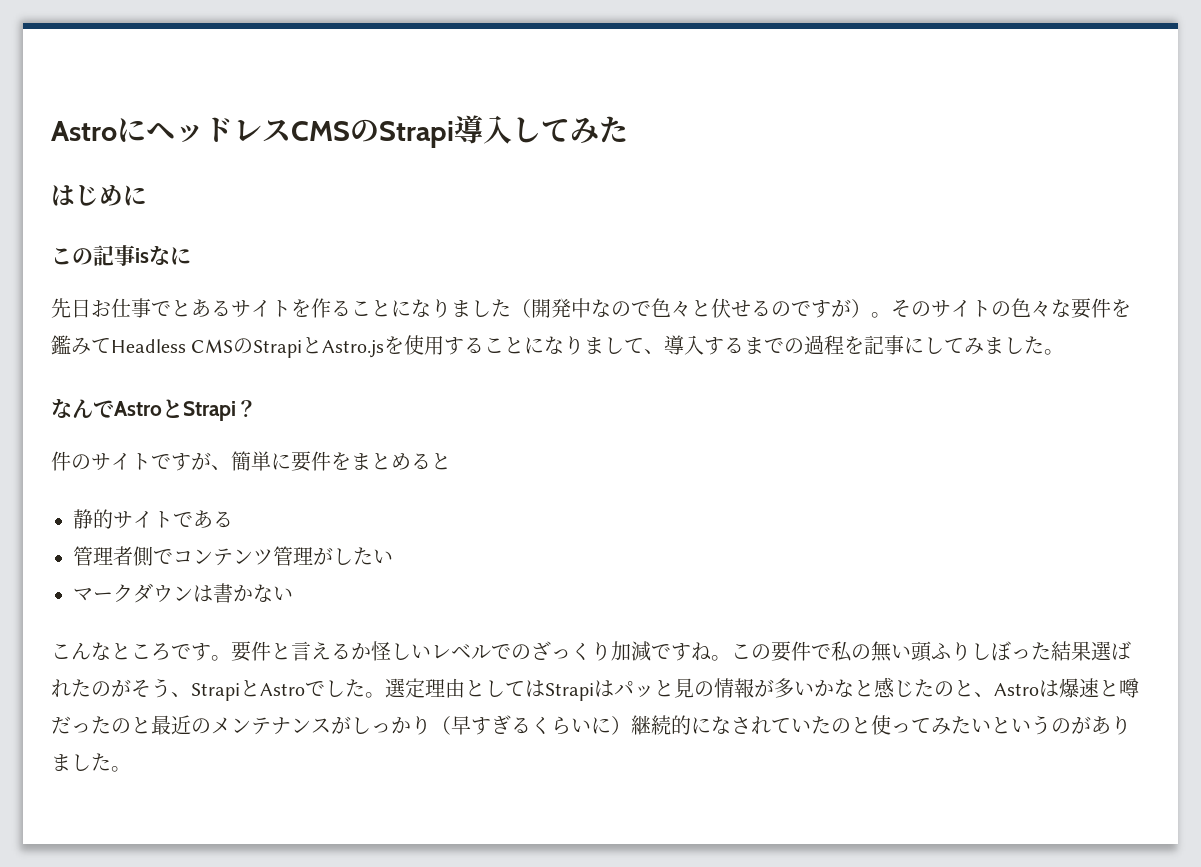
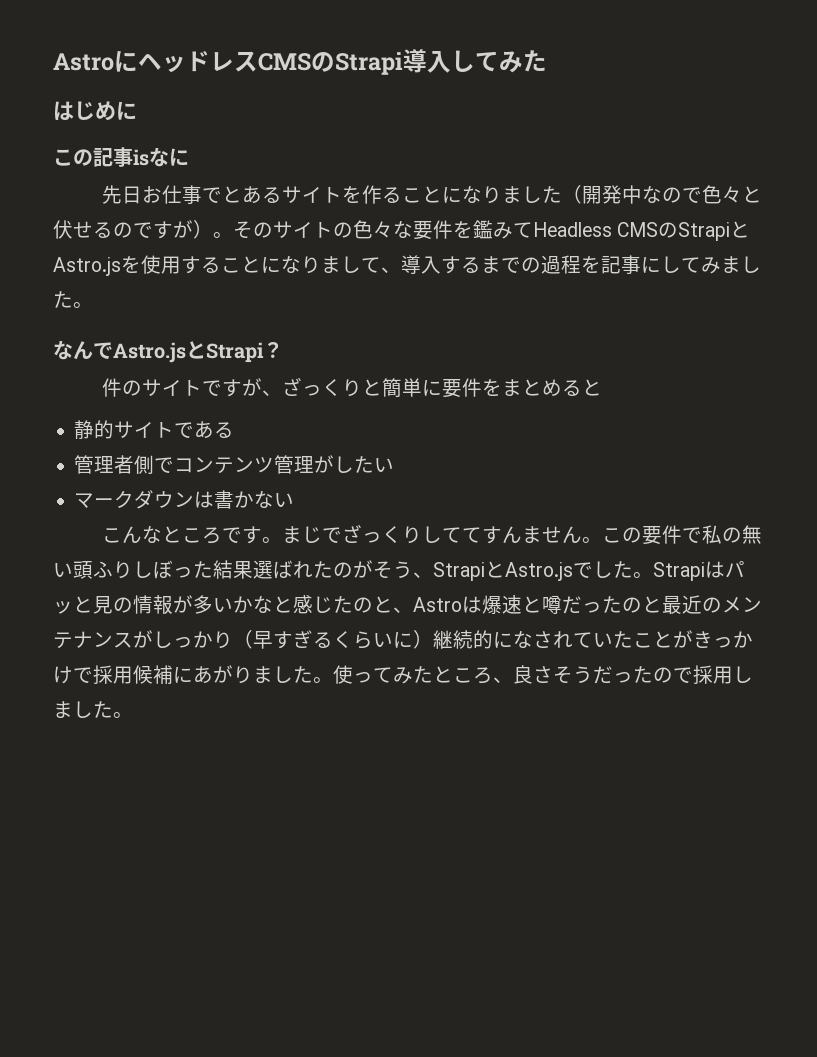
[114,401,162,416] Astro -> [113,342,186,363] Astro.js
(231, 467) none -> [282,377,383,397] ざっくりと
[231,641,711,662] 要件と言えるか怪しいレベルでのざっくり加減ですね -> [282,524,583,544] まじでざっくりしててすんません
[260,683,305,696] Astro -> [505,562,573,581] Astro.js
[385,678,545,698] 選定理由としては -> (653, 575) none
[831,715,1131,735] のと使ってみたいというのがあり -> [633,630,753,648] [53,665,753,685] ことがきっかけで採用候補にあがりました。使ってみたところ、良さそうだったので採用し

